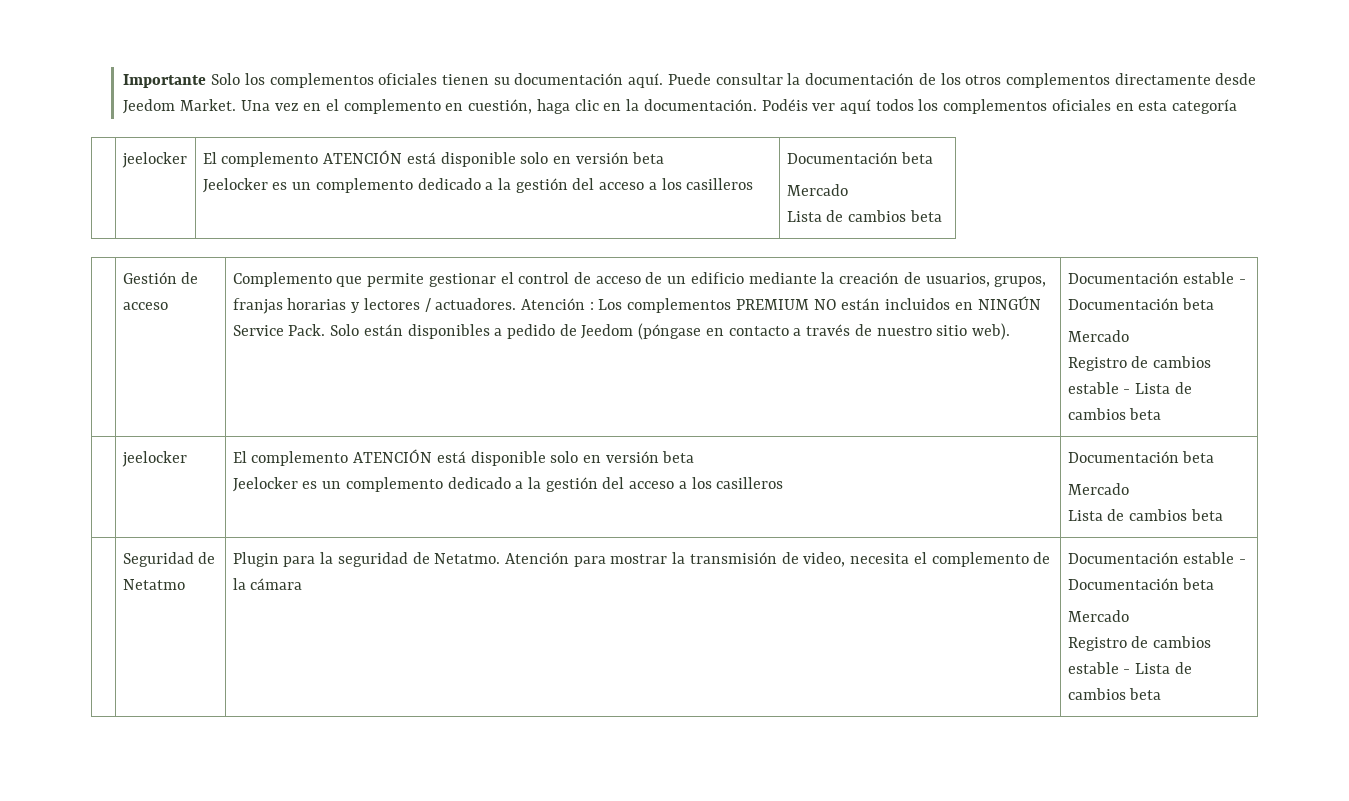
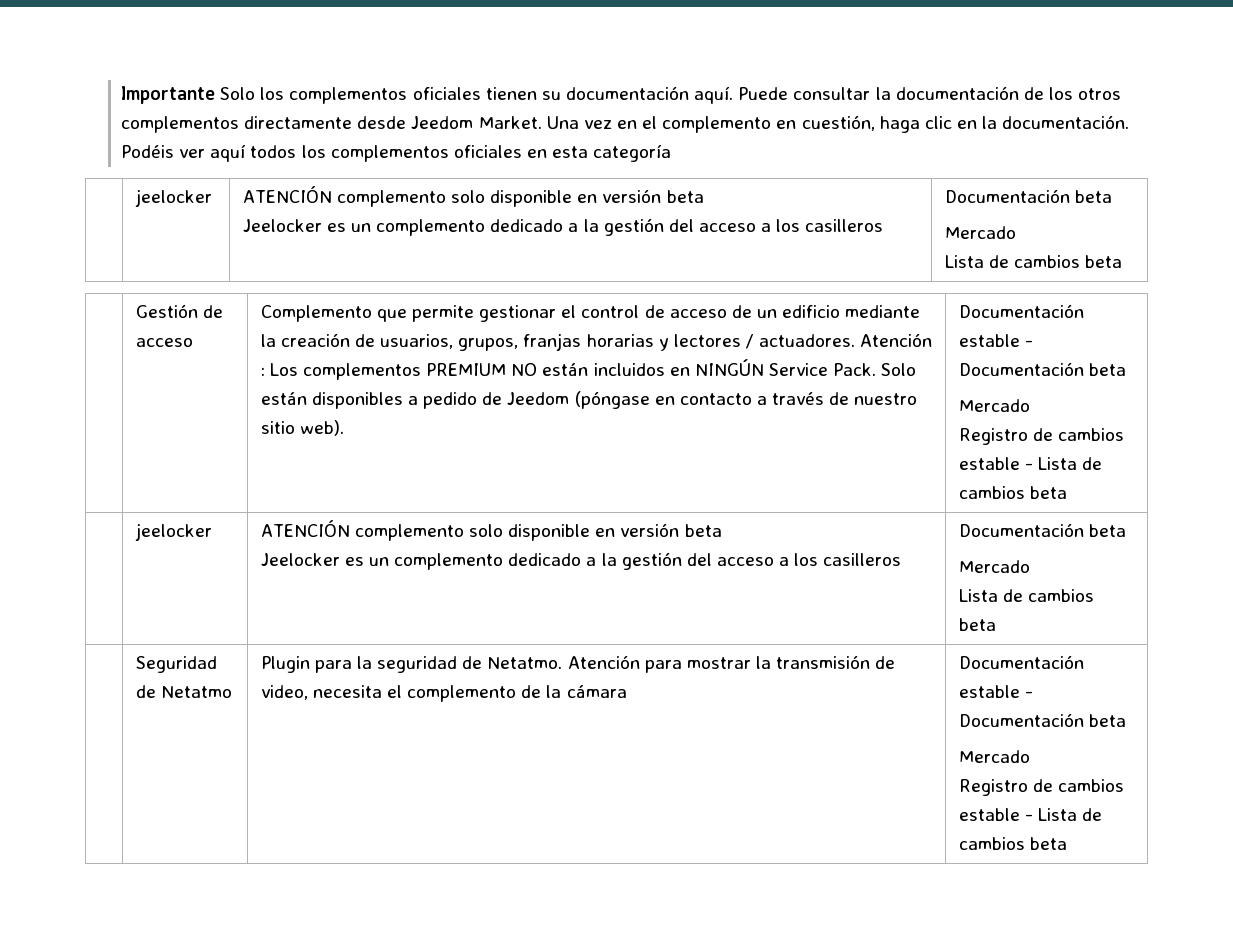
[202,150,549,167] El complemento ATENCIÓN está disponible solo -> [242,186,573,207] ATENCIÓN complemento solo disponible
[232,449,579,466] El complemento ATENCIÓN está disponible solo -> [260,520,591,541] ATENCIÓN complemento solo disponible

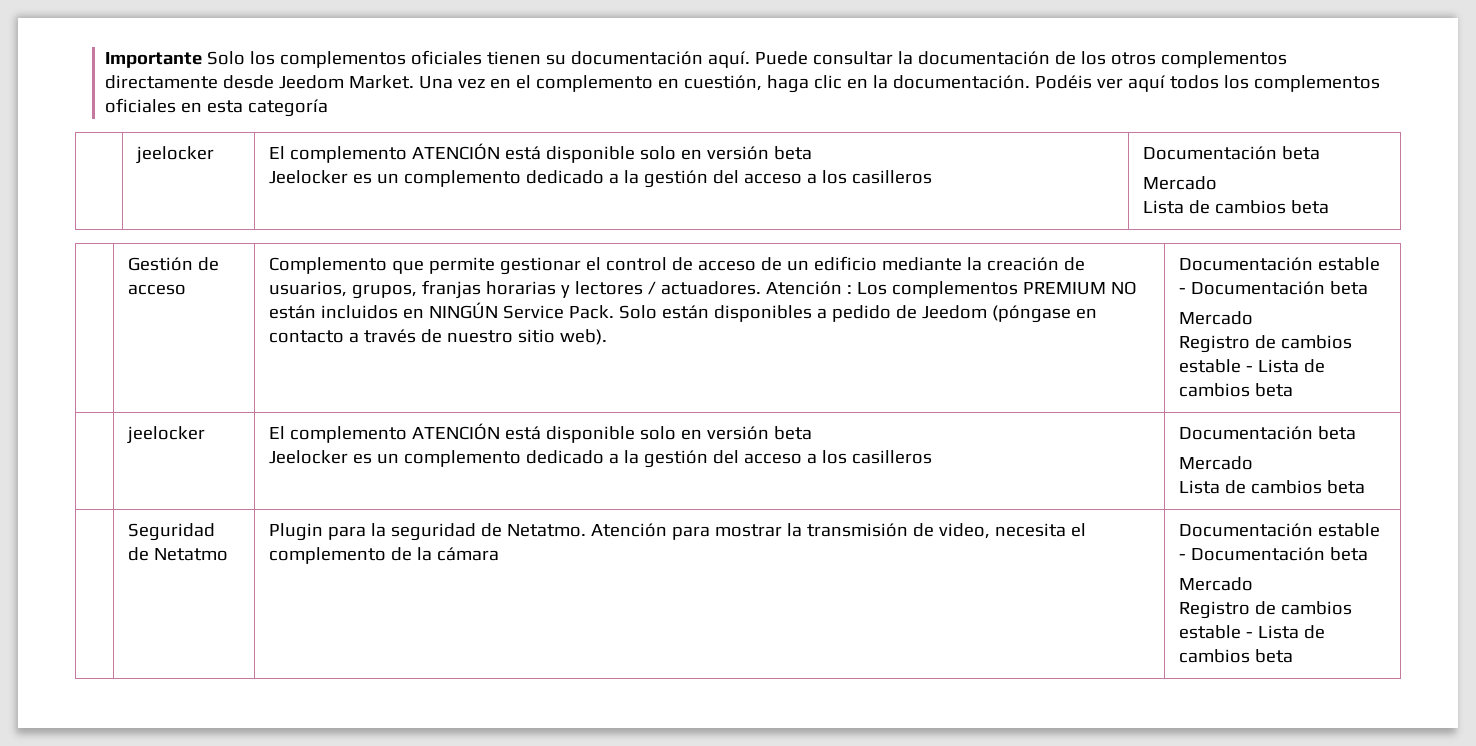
[242,186,573,207] ATENCIÓN complemento solo disponible -> [268,143,676,163] El complemento ATENCIÓN está disponible solo
[260,520,591,541] ATENCIÓN complemento solo disponible -> [268,423,676,443] El complemento ATENCIÓN está disponible solo

